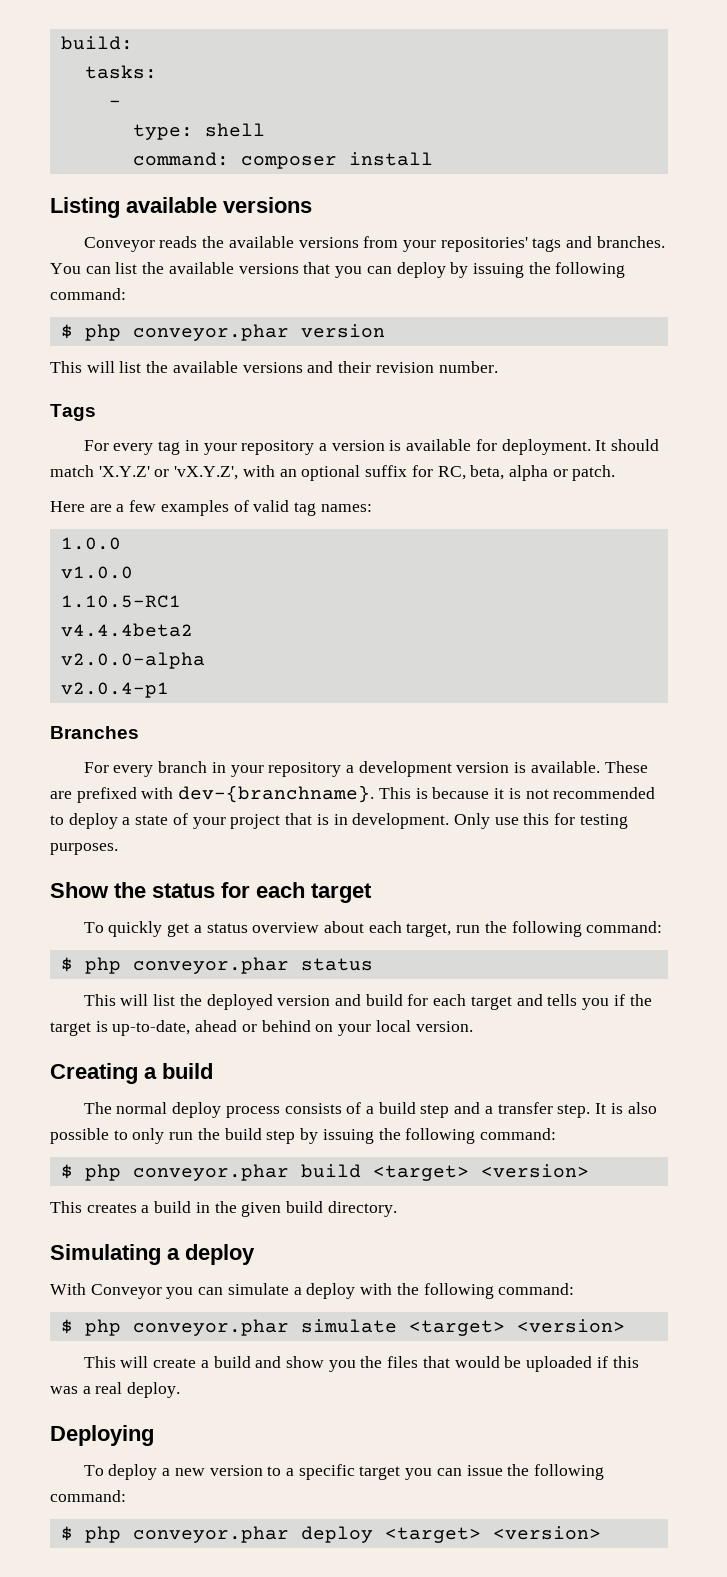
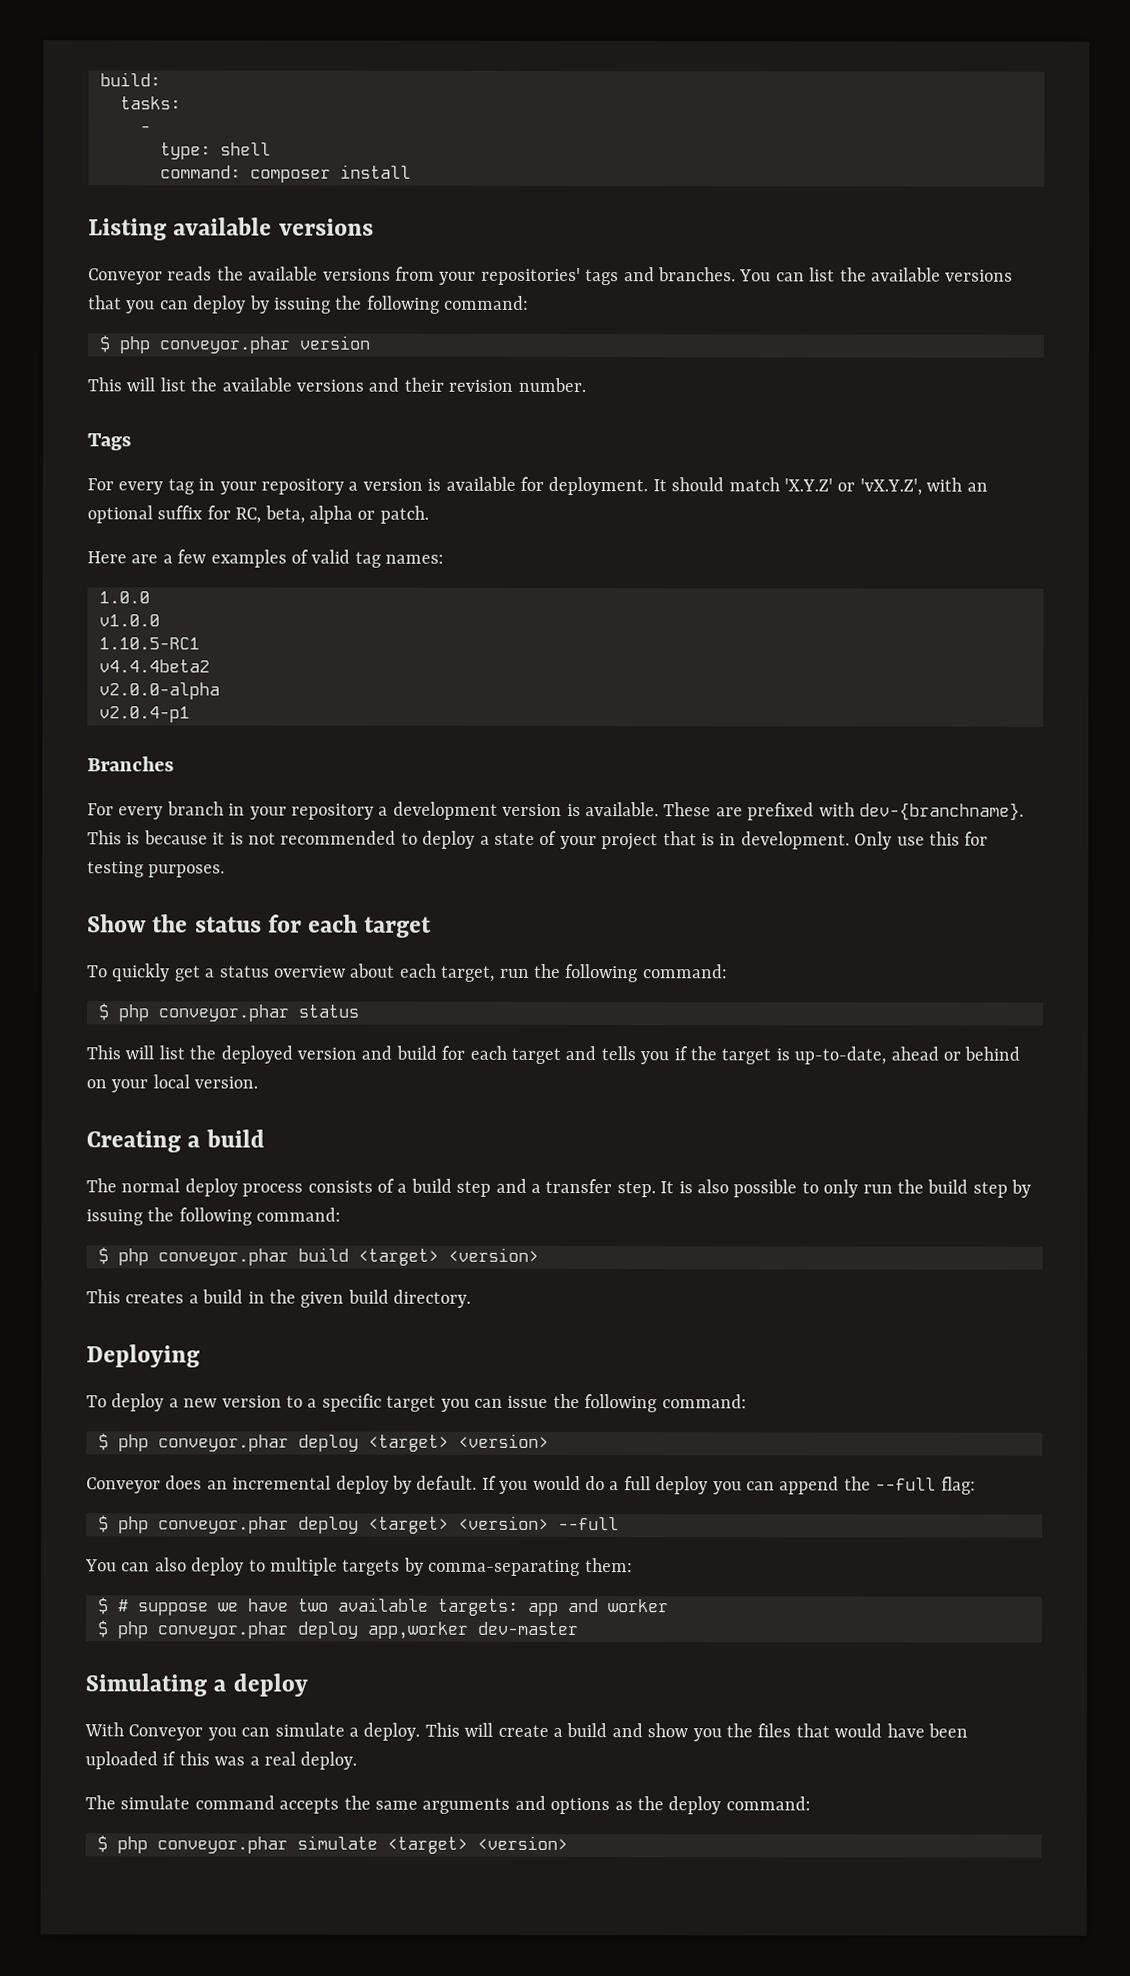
[50,1244,255,1265] [50,1283,575,1299] [60,1319,625,1336] [83,1356,639,1372] [50,1382,181,1398] // Simulating a deploy // With Conveyor you can simulate a deploy with the following command: // $ php conveyor.phar simulate <target> <version> // This will create a build and show you the files that would be uploaded if this was a real deploy. -> (472, 1298) none
(601, 1533) none -> [86,1475,976,1495] [98,1515,619,1534] [85,1557,633,1577] [98,1597,669,1616] [97,1620,579,1639] [85,1673,308,1697] [84,1722,968,1742] [85,1751,358,1770] [85,1795,811,1815] [97,1835,568,1854] // Conveyor does an incremental deploy by default. If you would do a full deploy you can append the --full flag: // $ php conveyor.phar deploy <target> <version> --full // You can also deploy to multiple targets by comma-separating them: // $ # suppose we have two available targets: app and worker // $ php conveyor.phar deploy app,worker dev-master // Simulating a deploy // With Conveyor you can simulate a deploy. This will create a build and show you the files that would have been uploaded if this was a real deploy. // The simulate command accepts the same arguments and options as the deploy command: // $ php conveyor.phar simulate <target> <version>

